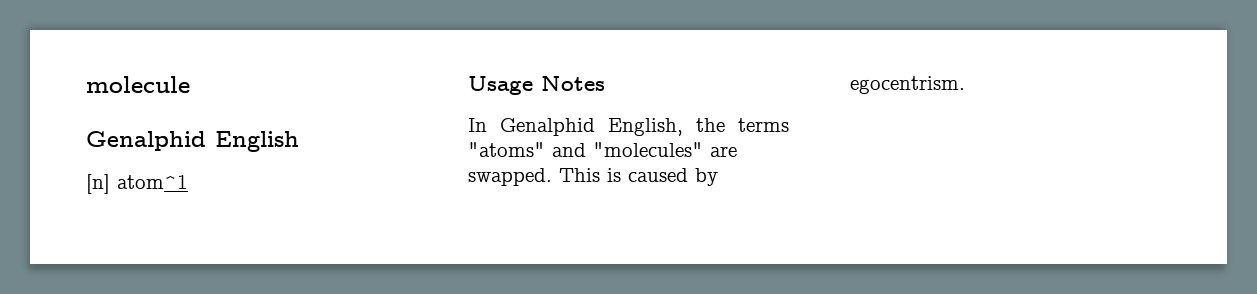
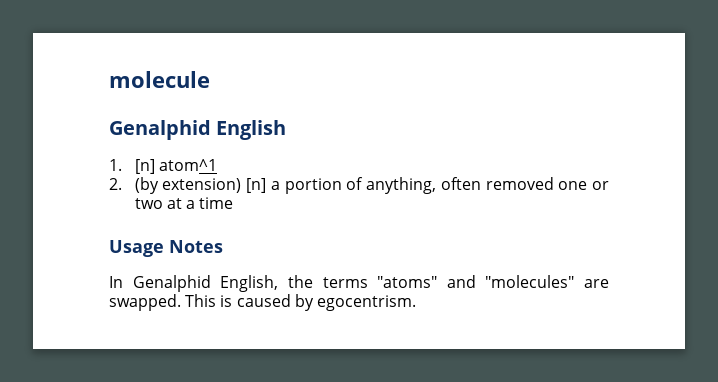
(299, 141) none -> [109,159,122,171] 1.
(188, 182) none -> [109,177,609,194] [134,197,234,209] // 2. (by extension) [n] a portion of anything, often removed one or two at a time

